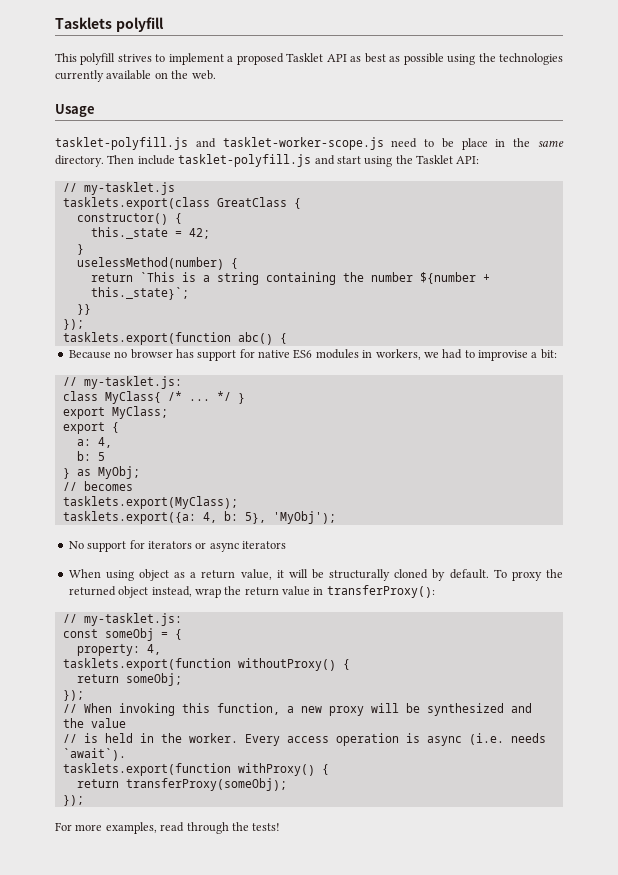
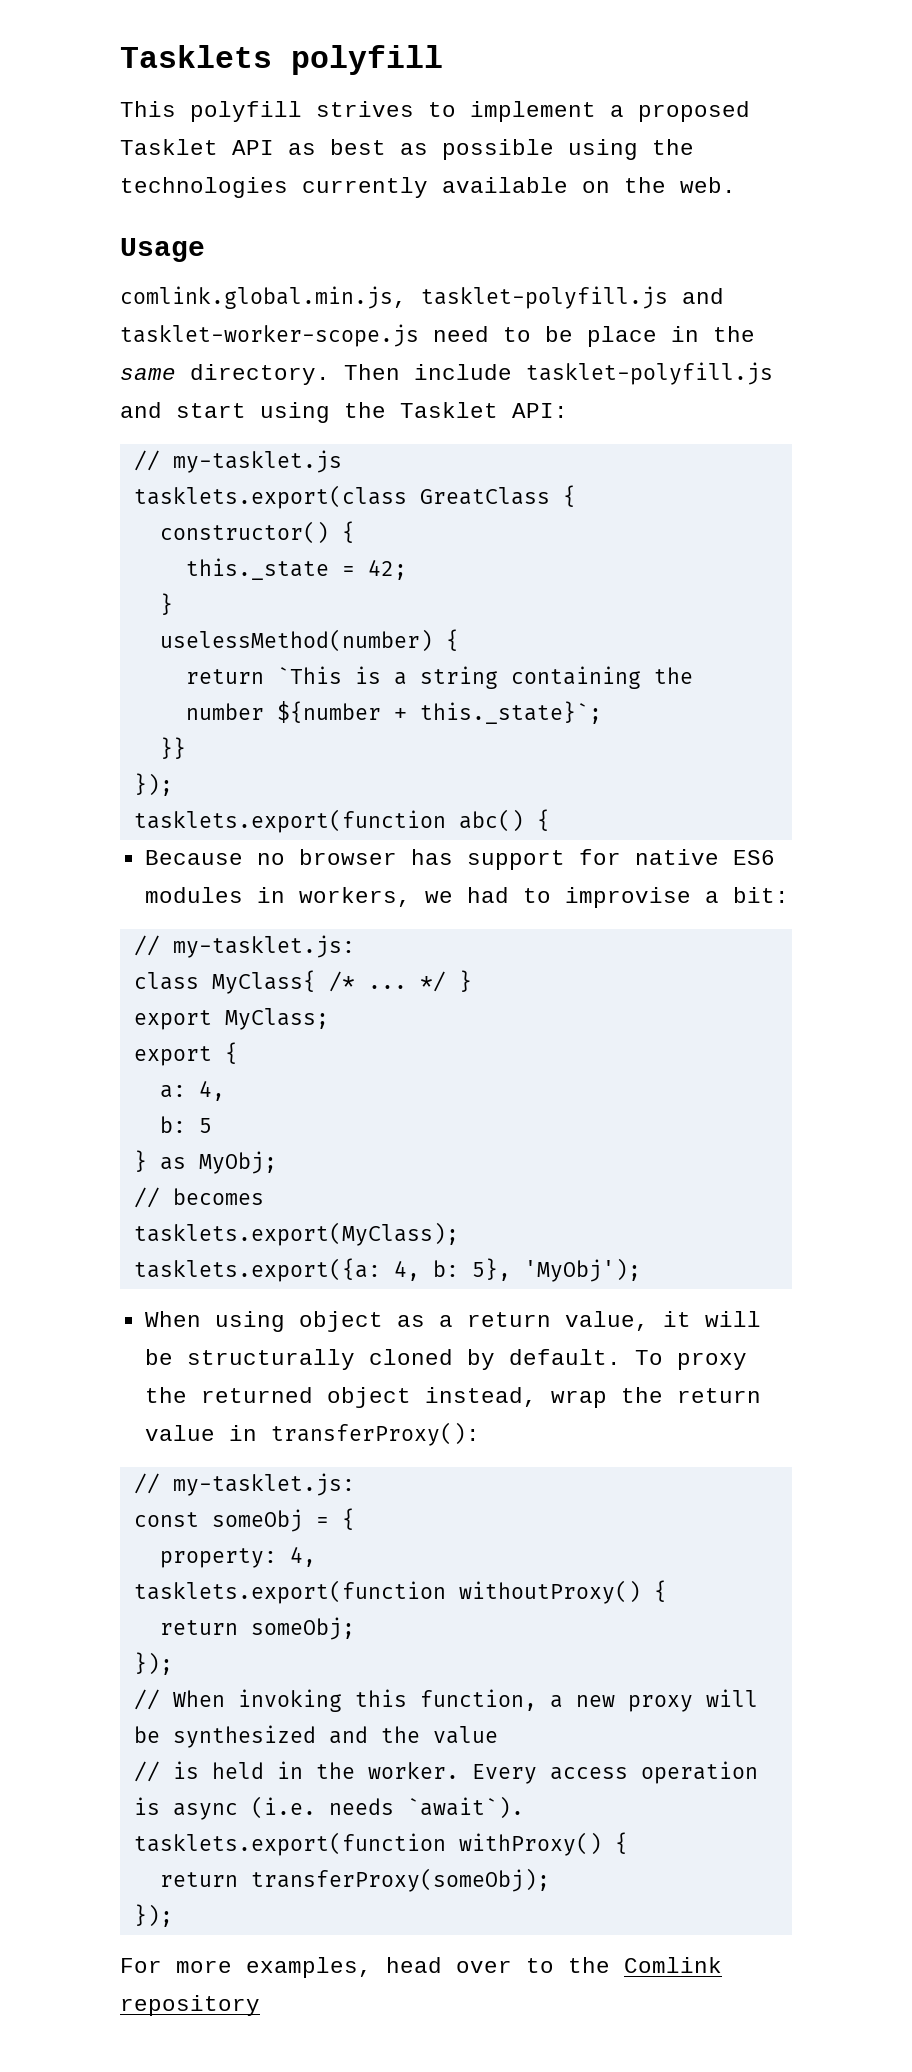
(95, 110) none -> [120,286,407,309] comlink.global.min.js,
[68,540,286,552] // No support for iterators or async iterators -> (641, 1270) none
[160,822,281,834] read through the tests! -> [386,1957,722,1973] [120,1995,260,2016] head over to the Comlink repository

